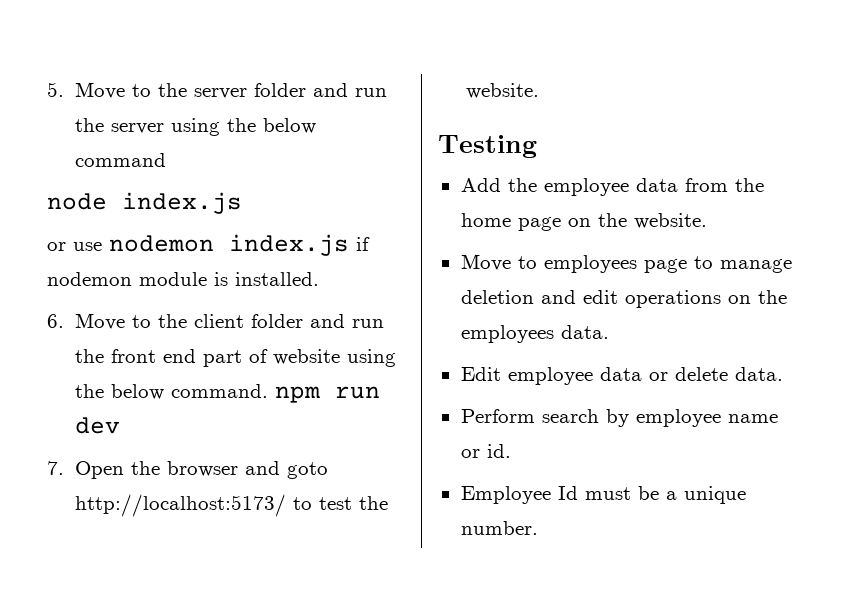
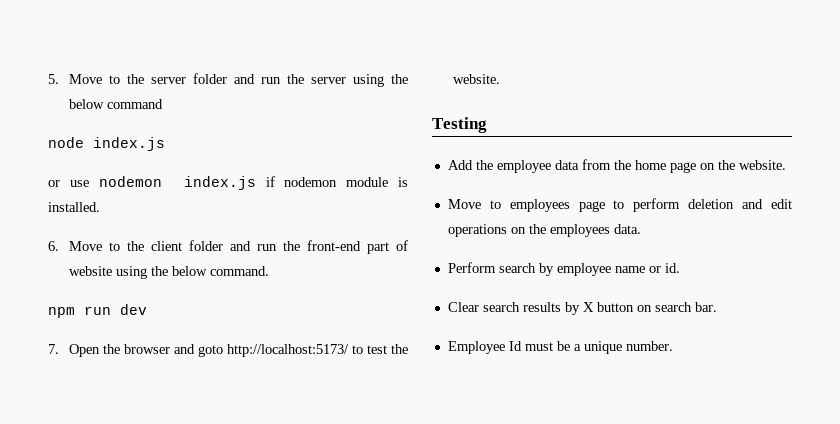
[111,349,197,363] front end -> [306,240,361,251] front-end
(269, 391) none -> (269, 271) //
[719,259,792,273] manage -> [633,198,681,212] perform
[460,367,783,385] // Edit employee data or delete data. -> (641, 229) none
(511, 451) none -> [447,302,717,315] // Clear search results by X button on search bar.

